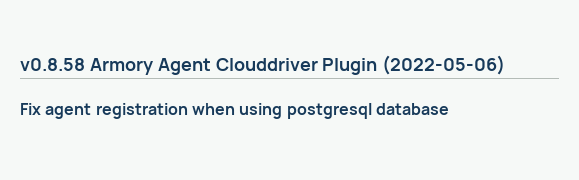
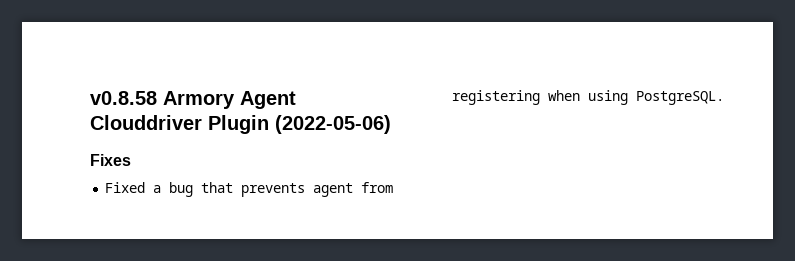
[20,103,449,119] Fix agent registration when using postgresql database -> [90,154,131,166] [105,182,394,197] [452,90,725,105] Fixes // Fixed a bug that prevents agent from registering when using PostgreSQL.

